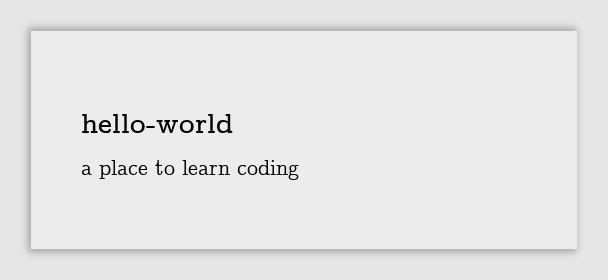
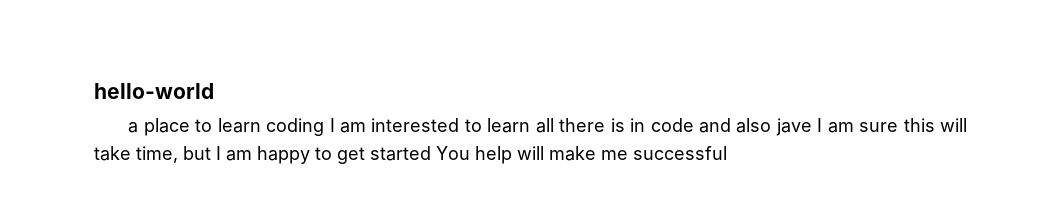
(299, 170) none -> [329,118,967,136] [94,146,727,164] I am interested to learn all there is in code and also jave I am sure this will take time, but I am happy to get started You help will make me successful

